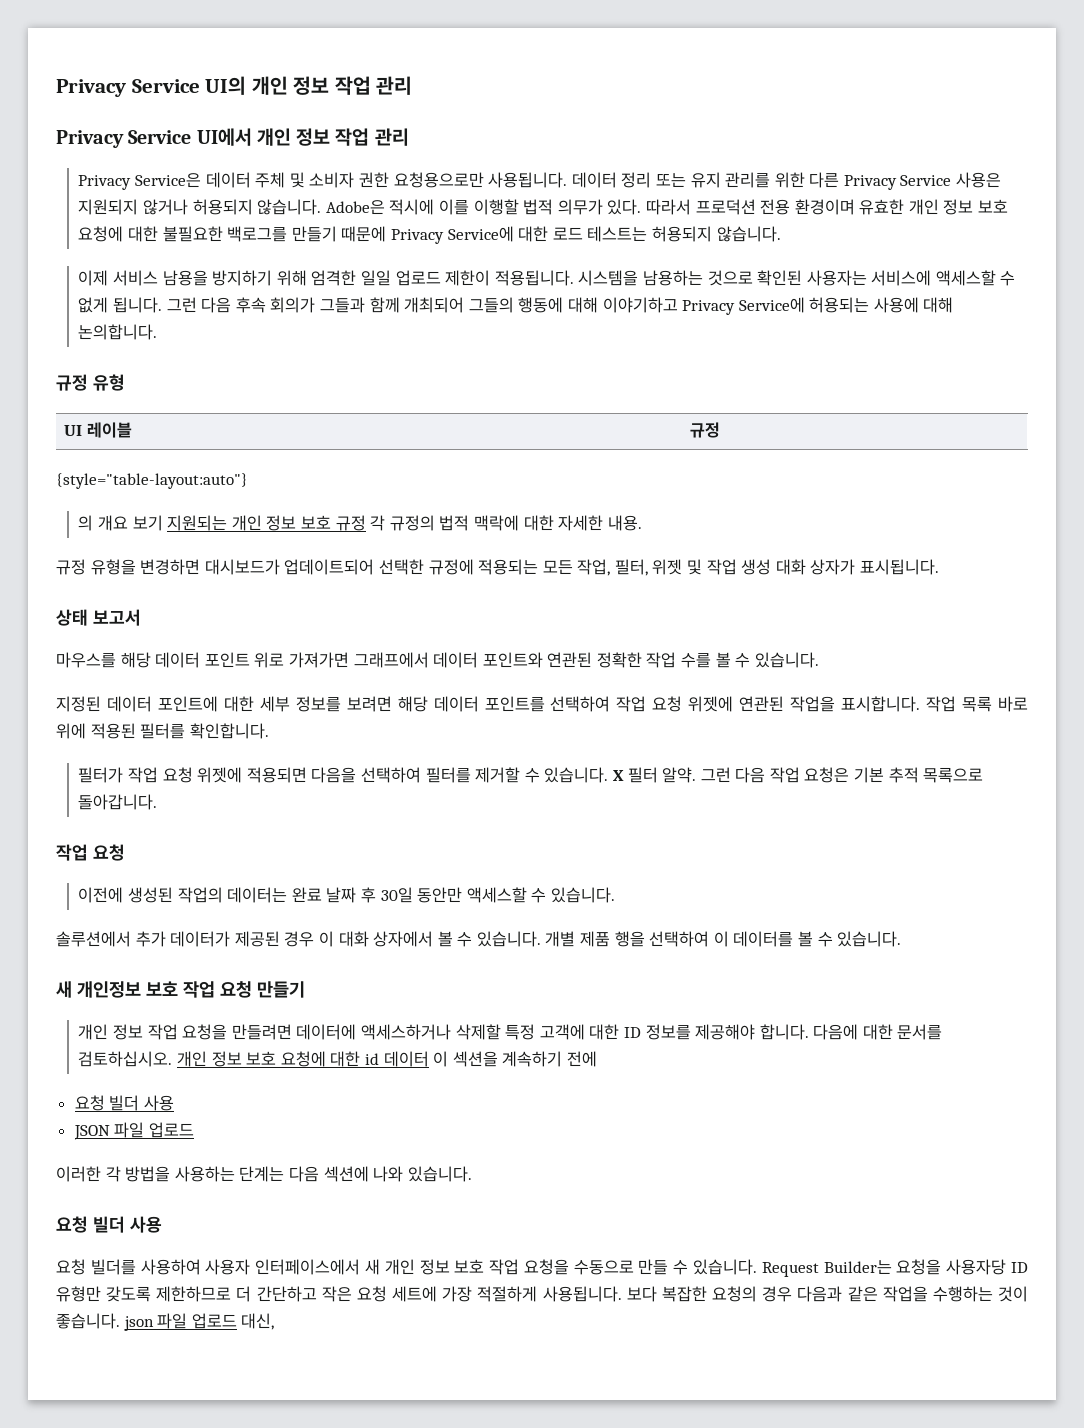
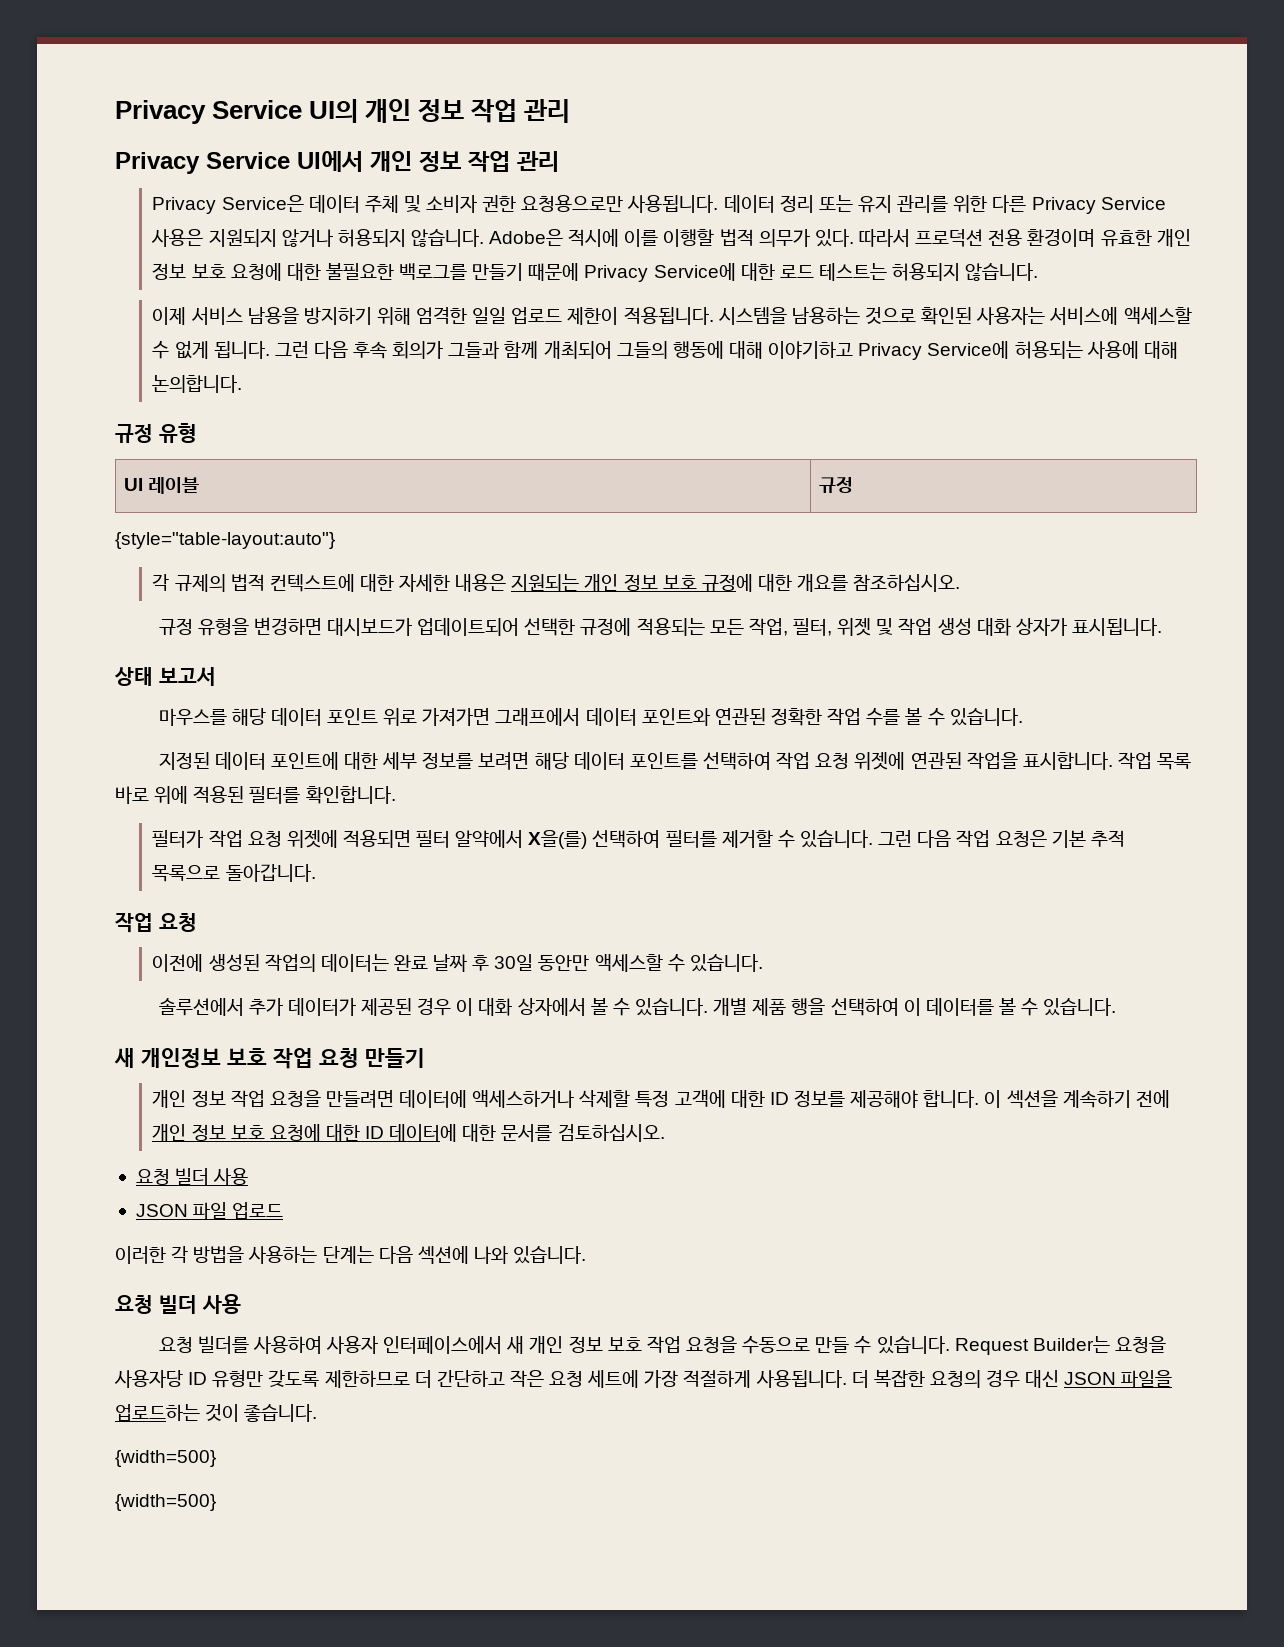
[78,515,642,531] 의 개요 보기 지원되는 개인 정보 보호 규정 각 규정의 법적 맥락에 대한 자세한 내용. -> [152,574,961,592] 각 규제의 법적 컨텍스트에 대한 자세한 내용은 지원되는 개인 정보 보호 규정에 대한 개요를 참조하십시오.
[311,767,357,783] 다음을 -> [416,830,588,849] 필터 알약에서 X을(를)
[612,767,697,783] X 필터 알약. -> (874, 839) none
[813,1024,943,1040] [78,1051,597,1067] 다음에 대한 문서를 검토하십시오. 개인 정보 보호 요청에 대한 id 데이터 이 섹션을 계속하기 전에 -> [984,1090,1170,1108] [152,1124,665,1142] 이 섹션을 계속하기 전에 개인 정보 보호 요청에 대한 ID 데이터에 대한 문서를 검토하십시오.
[626,1286,657,1302] 보다 -> [851,1370,869,1388] 더
[797,1286,1028,1302] [56,1313,275,1331] 다음과 같은 작업을 수행하는 것이 좋습니다. json 파일 업로드 대신, -> [1025,1370,1173,1388] [115,1404,318,1422] [115,1450,216,1467] [115,1494,216,1511] 대신 JSON 파일을 업로드하는 것이 좋습니다. // {width=500} // {width=500}

